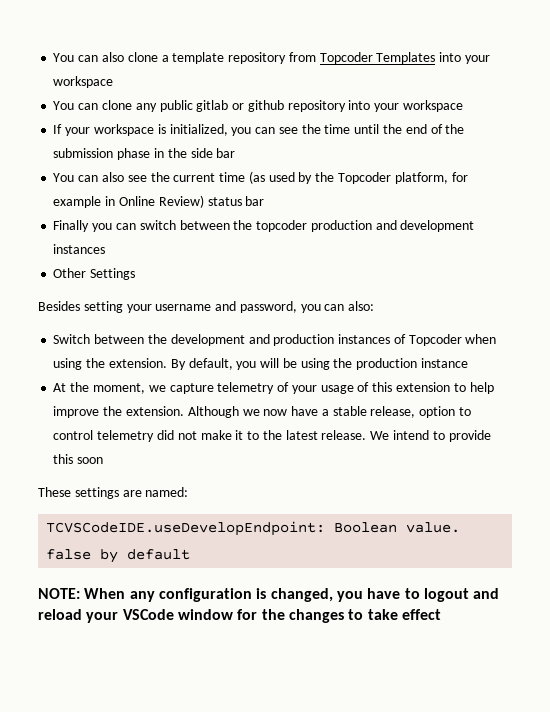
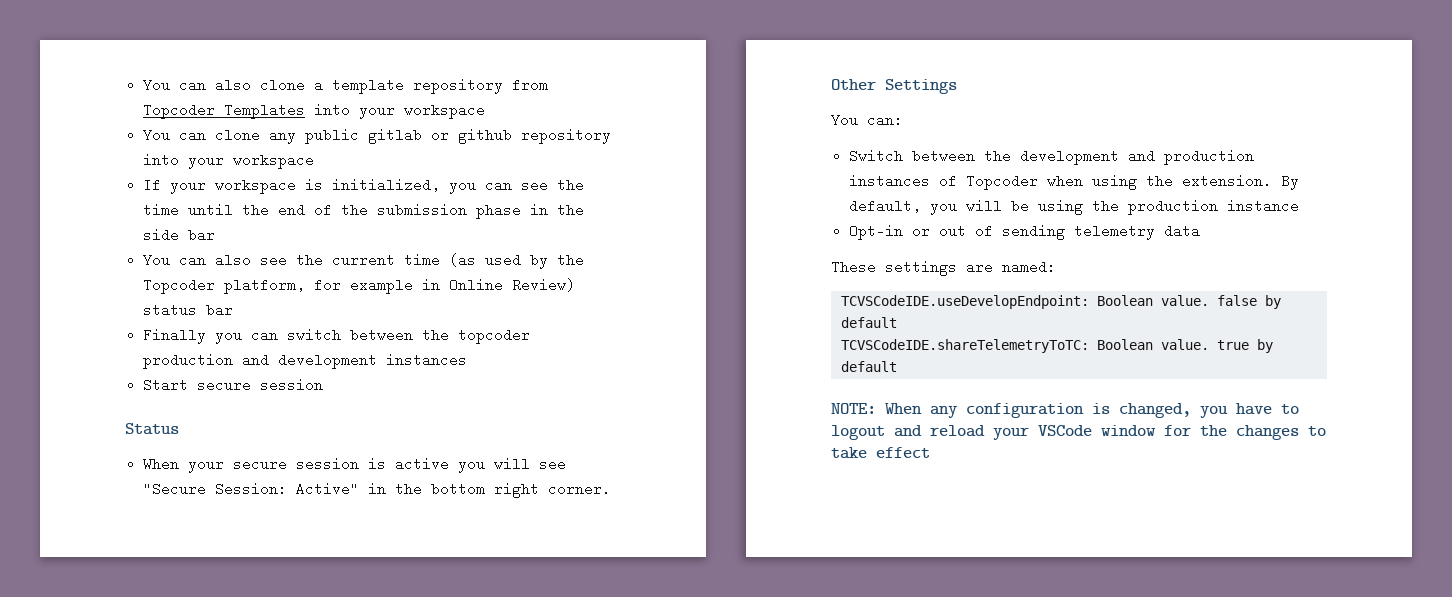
[53,268,136,280] [38,301,375,313] Other Settings // Besides setting your username and password, you can also: -> [143,378,324,392] [125,423,179,435] [143,457,567,473] [143,482,612,498] [831,79,957,94] [831,113,903,127] Start secure session // Status // When your secure session is active you will see "Secure Session: Active" in the bottom right corner. // Other Settings // You can:
[53,382,494,394] [53,406,471,418] [53,430,491,442] [53,454,104,464] At the moment, we capture telemetry of your usage of this extension to help improve the extension. Although we now have a stable release, option to control telemetry did not make it to the latest release. We intend to provide this soon -> [849,224,1201,240] Opt-in or out of sending telemetry data
(191, 554) none -> [840,339,1273,353] [840,361,897,372] // TCVSCodeIDE.shareTelemetryToTC: Boolean value. true by default

